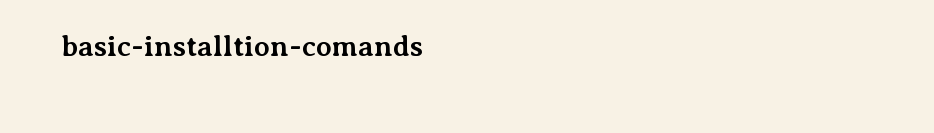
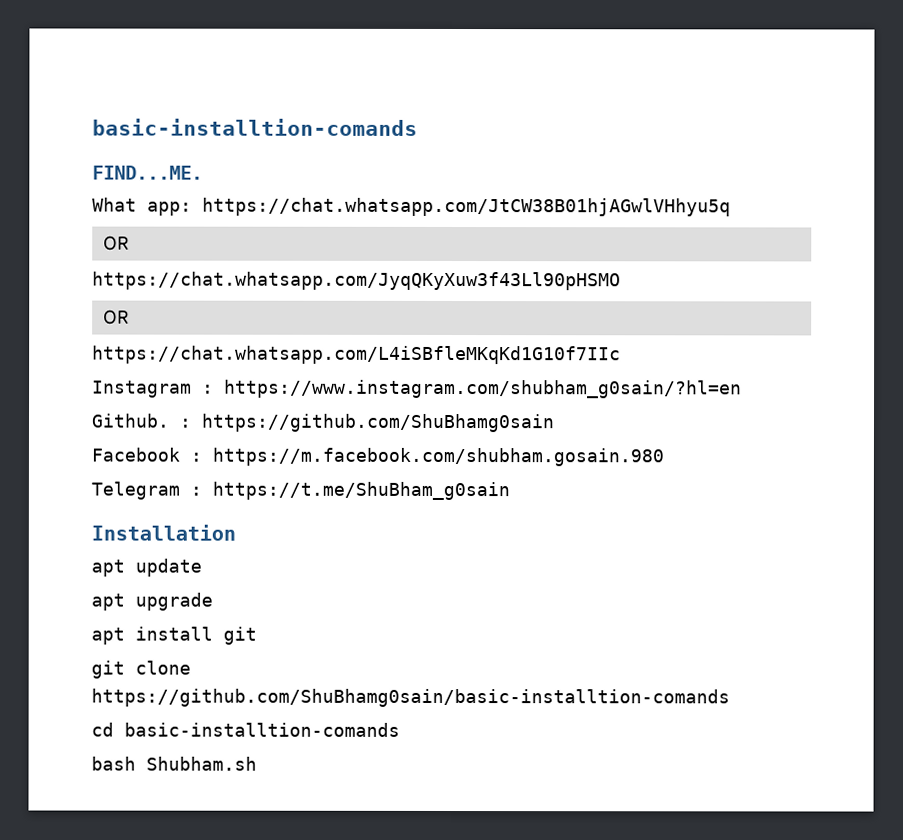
[62,35,423,56] basic-installtion-comands -> [92,118,418,136] [92,165,203,180] [92,197,731,217] [102,235,130,251] [92,271,621,291] [102,309,130,325] [92,345,621,365] [92,379,742,399] [91,413,555,433] [91,447,664,467] [91,481,510,501] [91,524,236,541] [91,558,202,577] [91,592,213,611] [91,626,257,645] [91,660,191,679] [91,688,730,708] [91,722,400,737] [91,756,257,771] basic-installtion-comands // FIND...ME. // What app: https://chat.whatsapp.com/JtCW38B01hjAGwlVHhyu5q // OR // https://chat.whatsapp.com/JyqQKyXuw3f43Ll90pHSMO // OR // https://chat.whatsapp.com/L4iSBfleMKqKd1G10f7IIc // Instagram : https://www.instagram.com/shubham_g0sain/?hl=en // Github. : https://github.com/ShuBhamg0sain // Facebook : https://m.facebook.com/shubham.gosain.980 // Telegram : https://t.me/ShuBham_g0sain // Installation // apt update // apt upgrade // apt install git // git clone https://github.com/ShuBhamg0sain/basic-installtion-comands // cd basic-installtion-comands // bash Shubham.sh

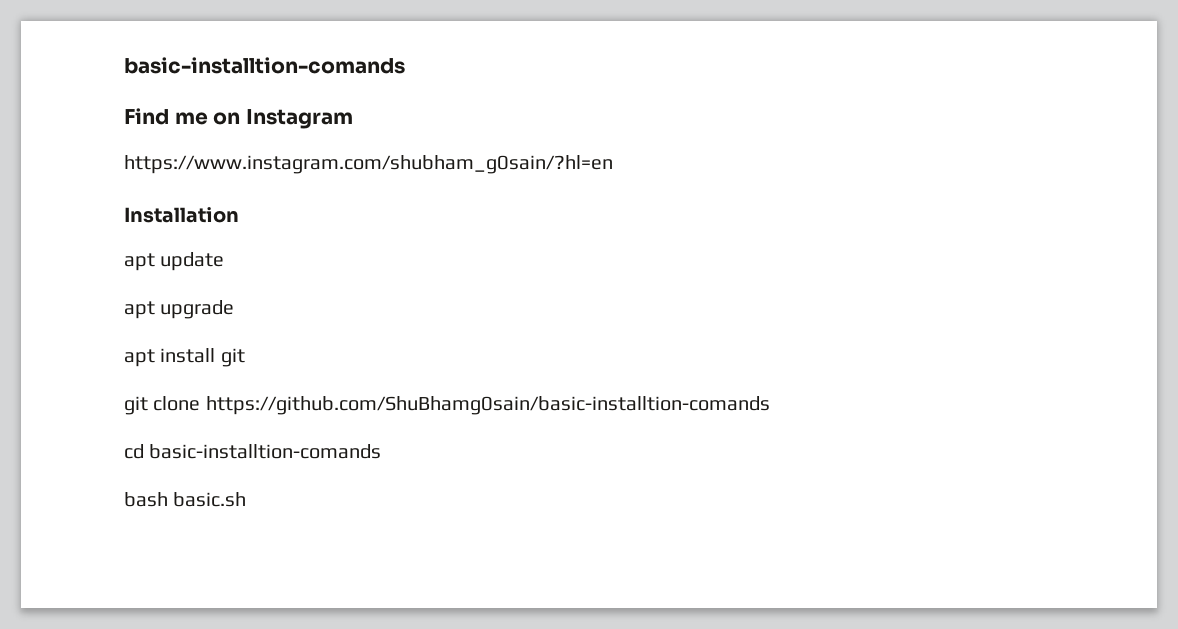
[92,118,418,136] [92,165,203,180] [92,197,731,217] [102,235,130,251] [92,271,621,291] [102,309,130,325] [92,345,621,365] [92,379,742,399] [91,413,555,433] [91,447,664,467] [91,481,510,501] basic-installtion-comands // FIND...ME. // What app: https://chat.whatsapp.com/JtCW38B01hjAGwlVHhyu5q // OR // https://chat.whatsapp.com/JyqQKyXuw3f43Ll90pHSMO // OR // https://chat.whatsapp.com/L4iSBfleMKqKd1G10f7IIc // Instagram : https://www.instagram.com/shubham_g0sain/?hl=en // Github. : https://github.com/ShuBhamg0sain // Facebook : https://m.facebook.com/shubham.gosain.980 // Telegram : https://t.me/ShuBham_g0sain -> [124,57,405,74] [124,108,353,129] [124,155,613,174] basic-installtion-comands // Find me on Instagram // https://www.instagram.com/shubham_g0sain/?hl=en
[146,756,257,771] Shubham.sh -> [173,492,247,507] basic.sh

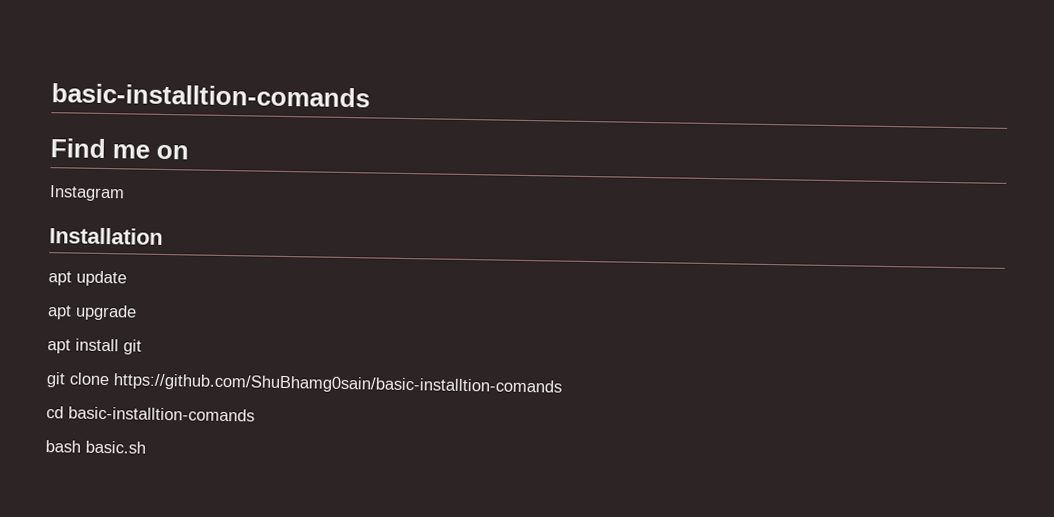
(241, 118) none -> (190, 152) //
[124,155,613,174] // https://www.instagram.com/shubham_g0sain/?hl=en -> (125, 193) none

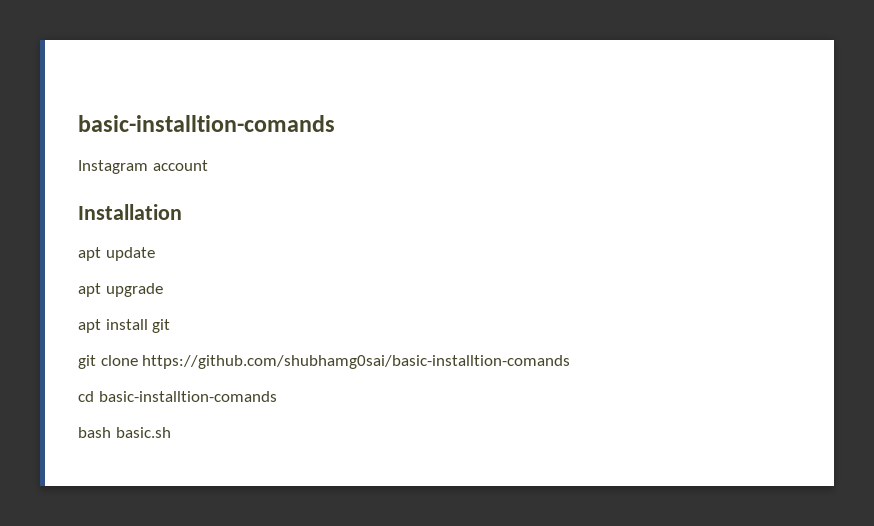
[51,83,370,108] [50,138,190,160] basic-installtion-comands // Find me on -> [78,115,335,132] basic-installtion-comands
(125, 193) none -> [152,160,208,171] account
[113,373,562,396] https://github.com/ShuBhamg0sain/basic-installtion-comands -> [142,355,571,369] https://github.com/shubhamg0sai/basic-installtion-comands

